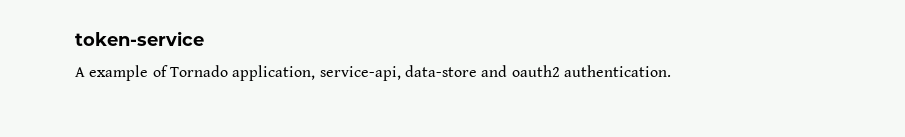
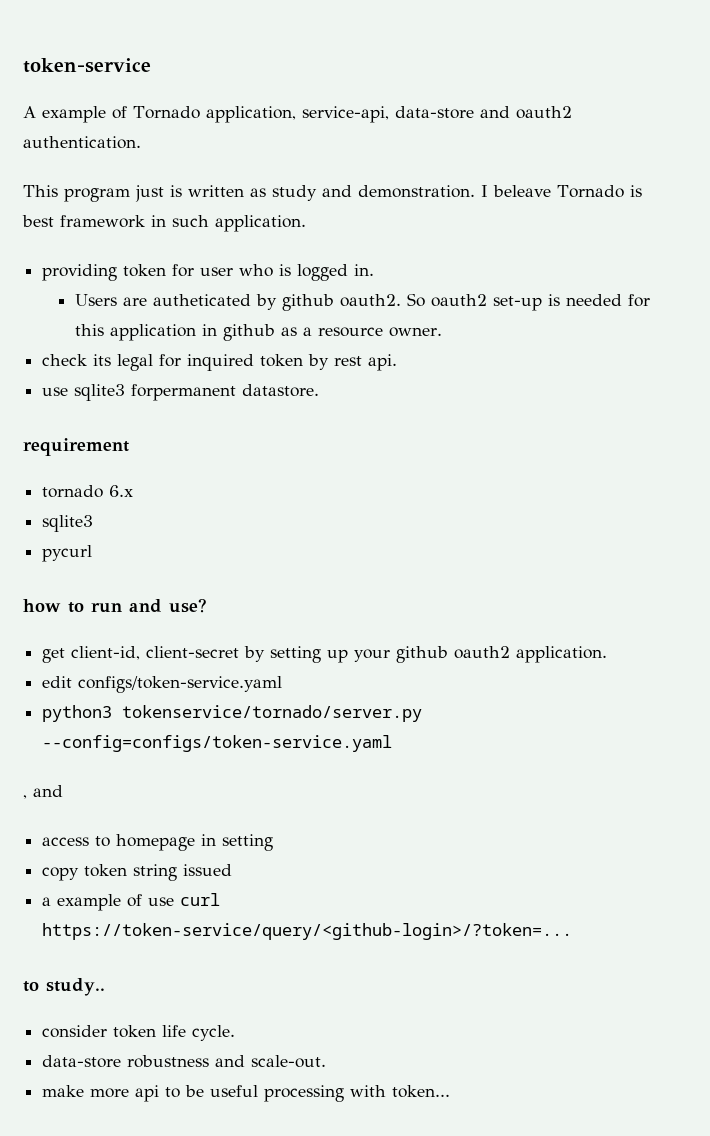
(671, 71) none -> [23,185,642,202] [22,215,306,232] [42,264,375,281] [74,293,650,311] [74,324,442,341] [42,354,398,371] [42,384,320,401] [23,438,129,456] [42,485,134,498] [42,515,94,532] [42,545,93,562] [23,598,207,613] [42,646,608,663] [42,676,283,693] [42,705,423,722] [42,735,393,752] [23,785,63,799] [42,834,274,851] [42,864,233,881] [42,893,221,911] [42,923,573,940] [23,978,105,996] [42,1025,236,1041] [42,1055,327,1068] [42,1085,451,1102] // This program just is written as study and demonstration. I beleave Tornado is best framework in such application. // providing token for user who is logged in. // Users are autheticated by github oauth2. So oauth2 set-up is needed for this application in github as a resource owner. // check its legal for inquired token by rest api. // use sqlite3 forpermanent datastore. // requirement // tornado 6.x // sqlite3 // pycurl // how to run and use? // get client-id, client-secret by setting up your github oauth2 application. // edit configs/token-service.yaml // python3 tokenservice/tornado/server.py --config=configs/token-service.yaml // , and // access to homepage in setting // copy token string issued // a example of use curl https://token-service/query/<github-login>/?token=... // to study.. // consider token life cycle. // data-store robustness and scale-out. // make more api to be useful processing with token...

